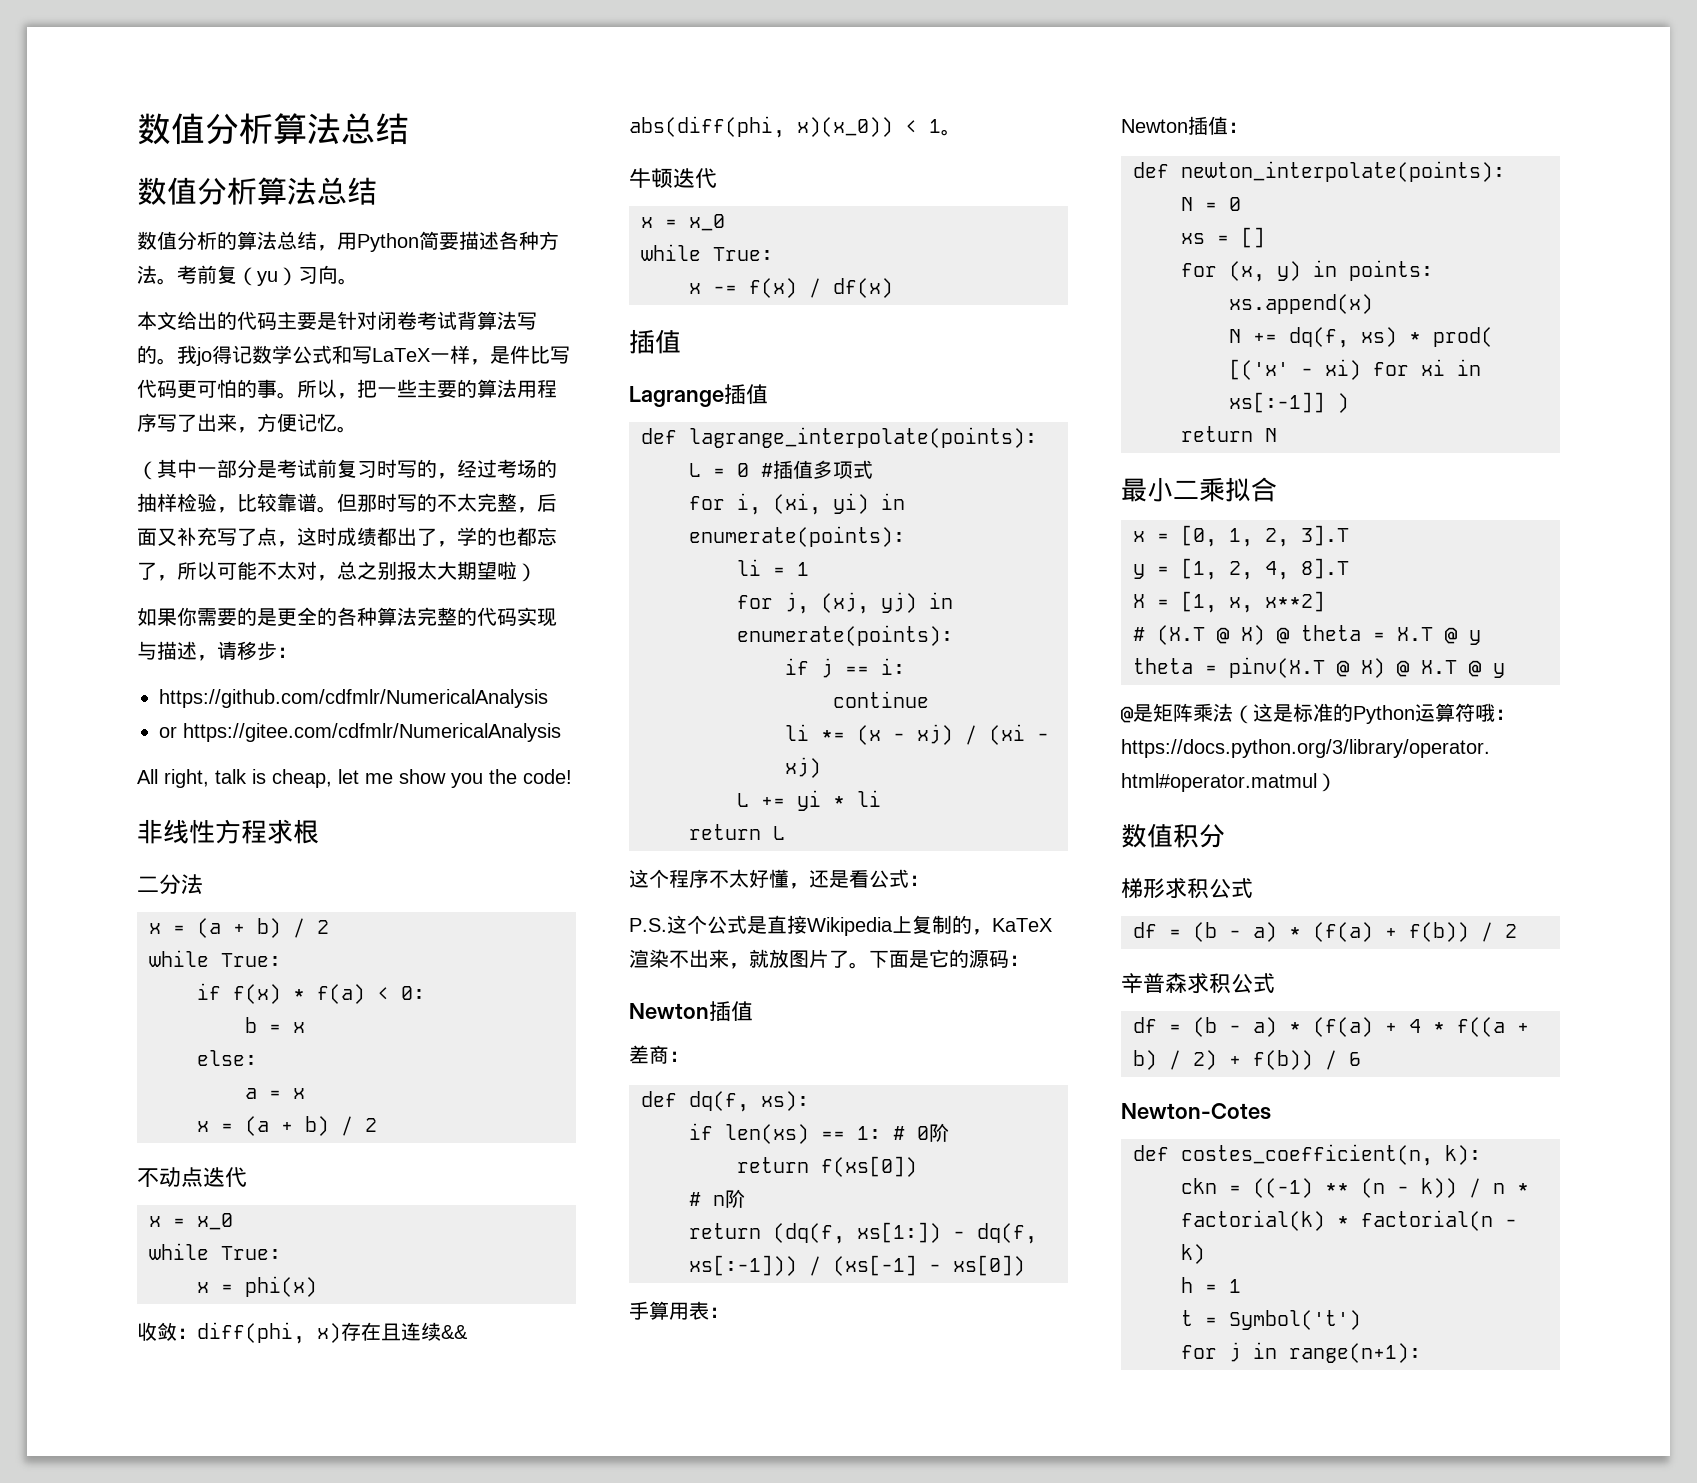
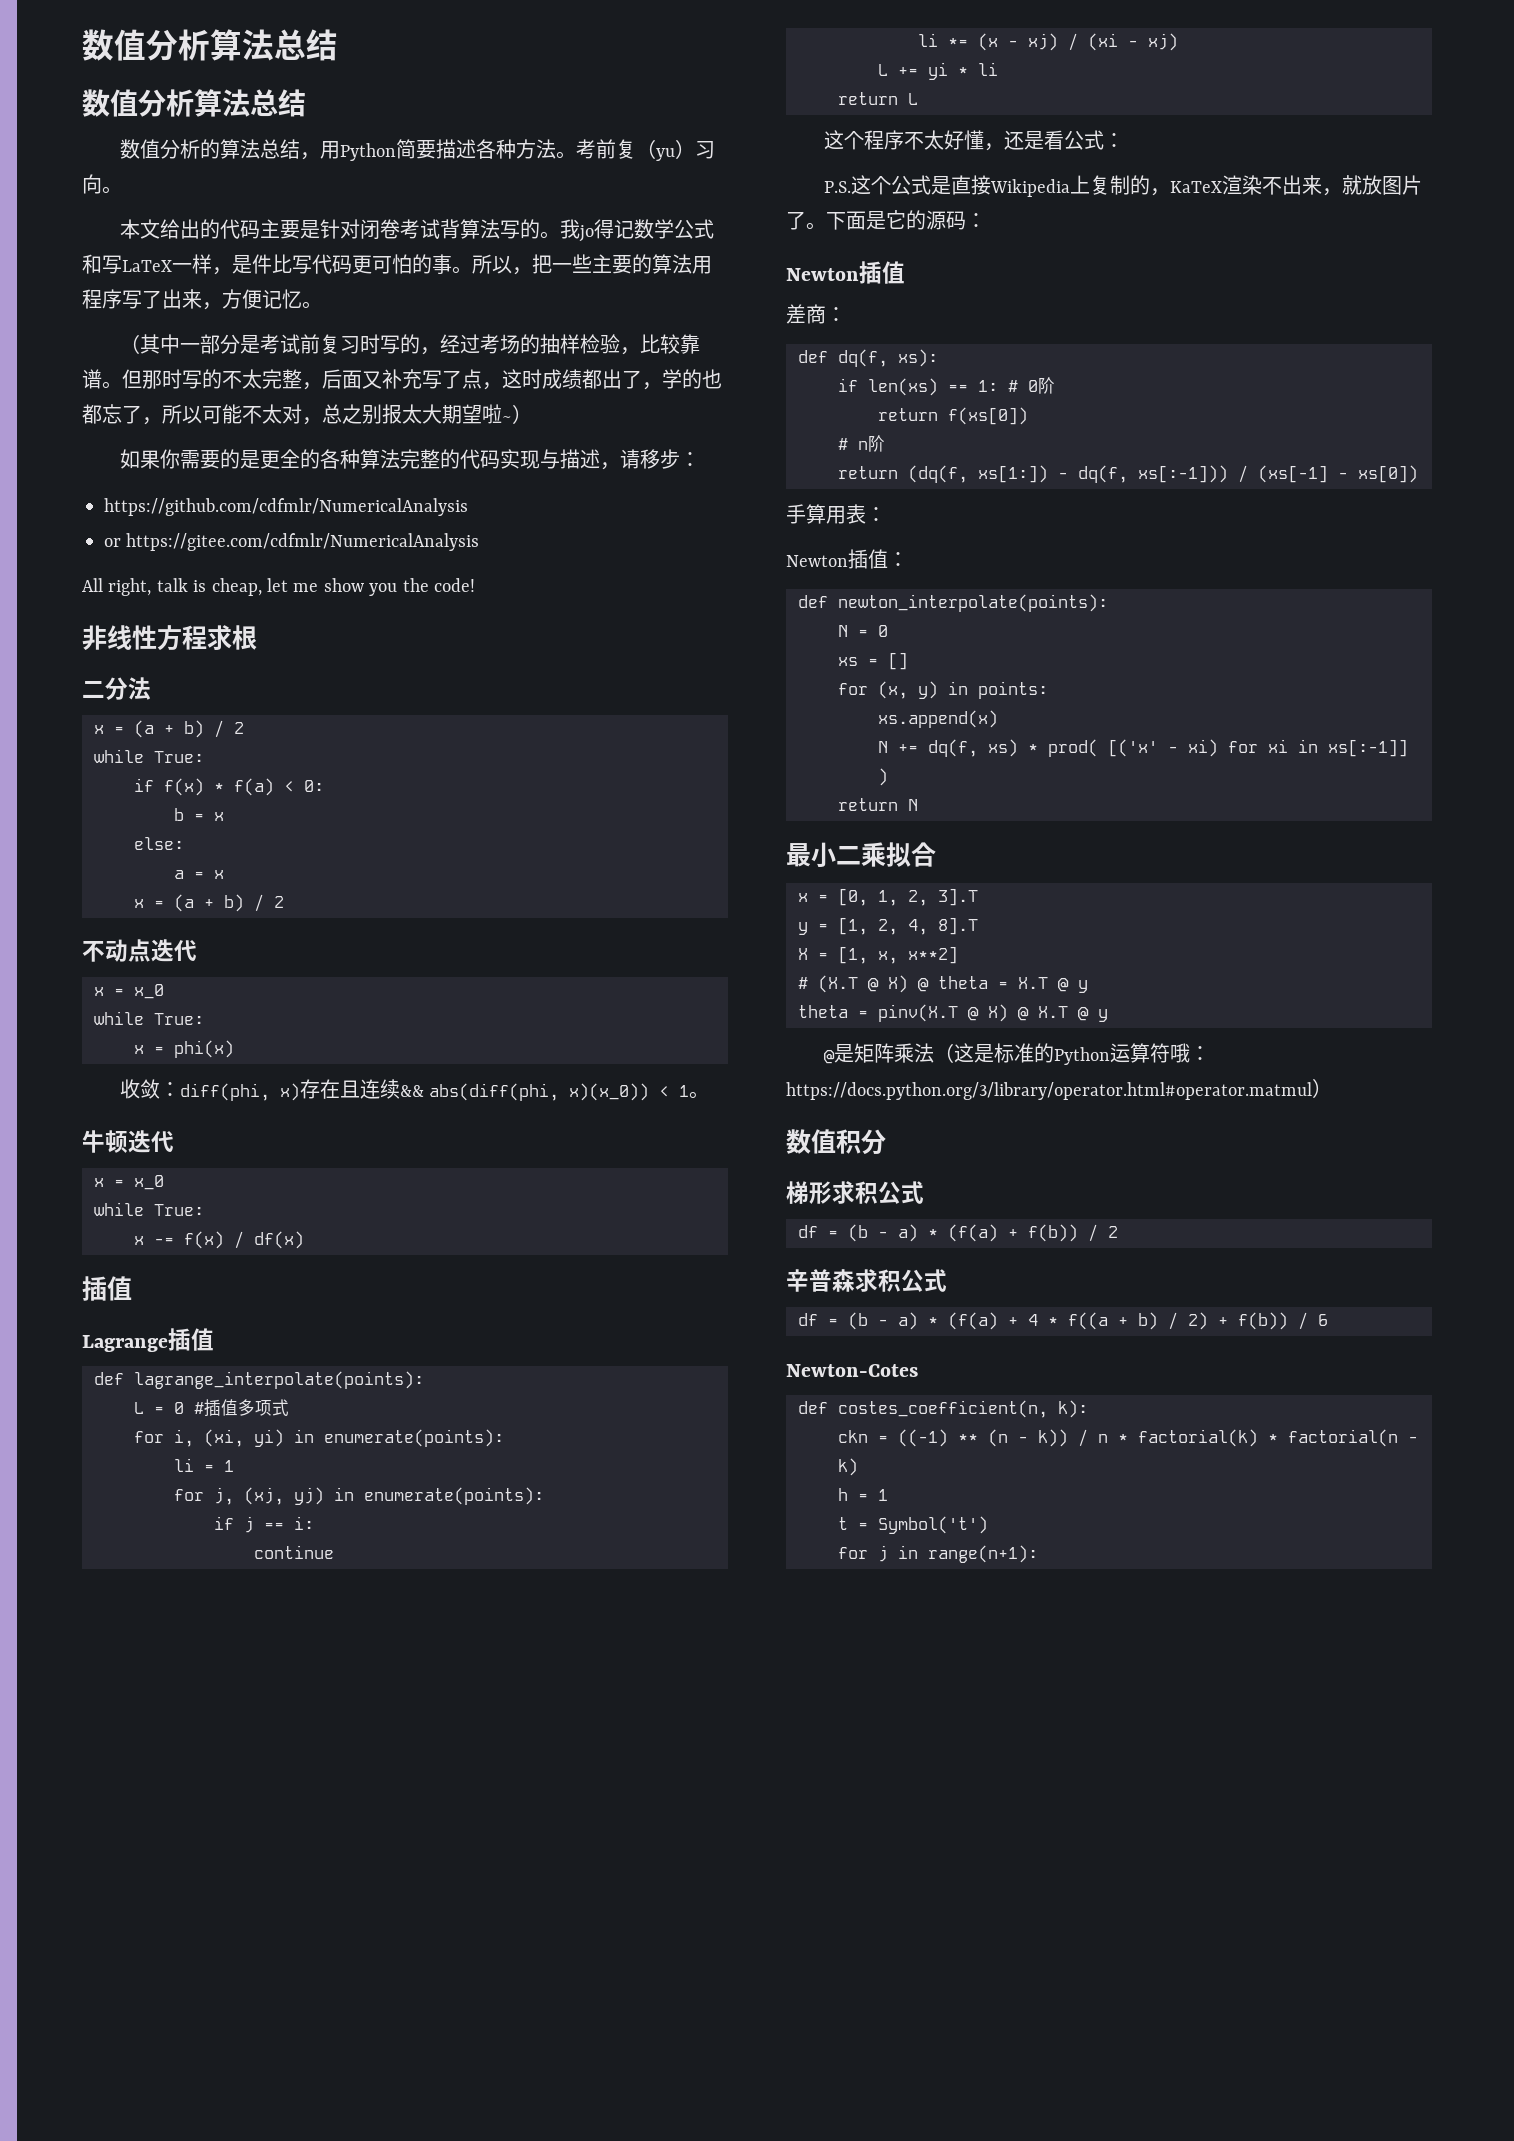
(517, 570) none -> [502,416,512,422] ~

